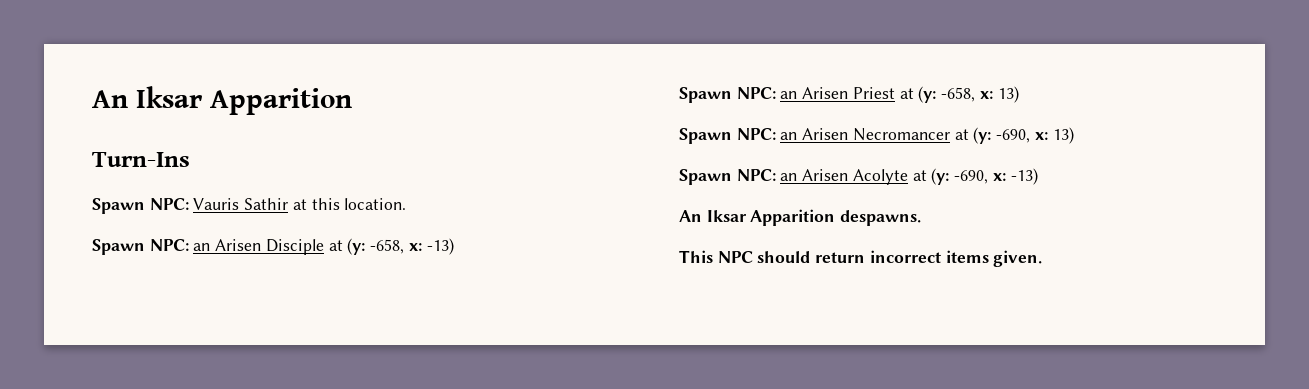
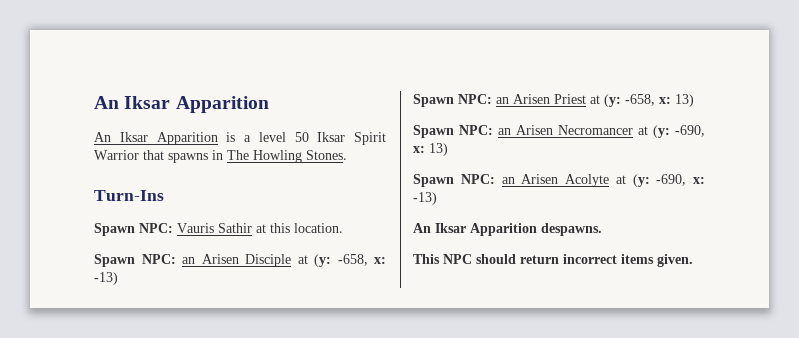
[92,86,352,115] An Iksar Apparition -> [94,96,269,113] [94,132,386,145] [94,150,347,163] An Iksar Apparition // An Iksar Apparition is a level 50 Iksar Spirit Warrior that spawns in The Howling Stones.

